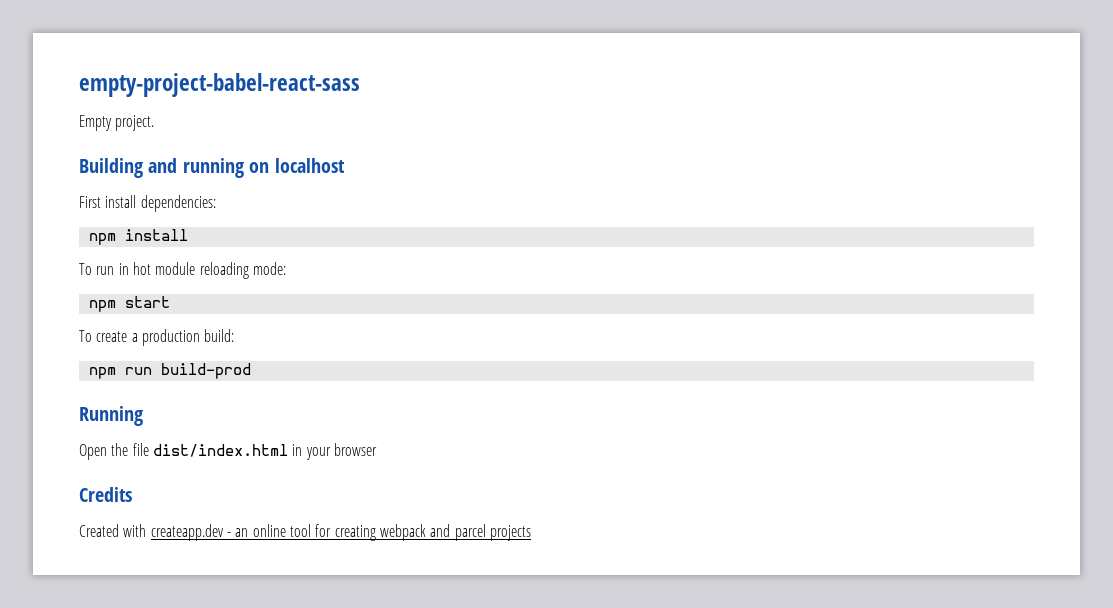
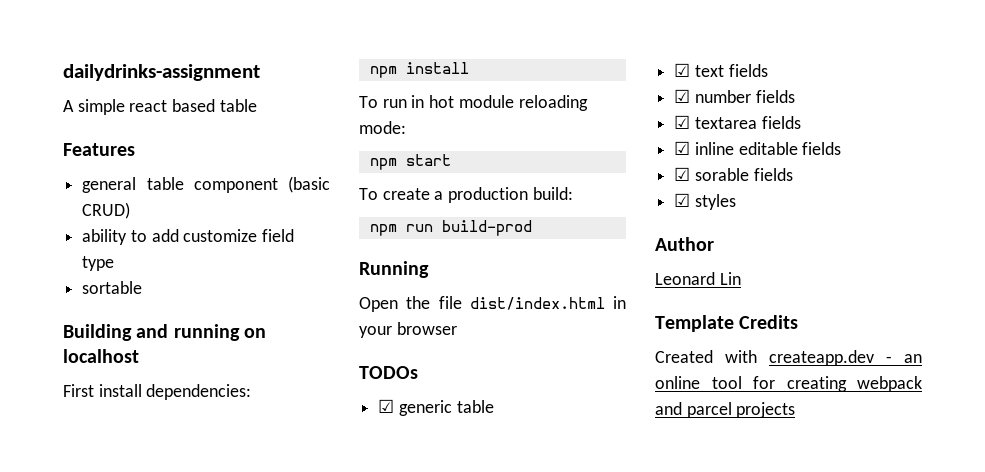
[79,73,360,97] [79,115,155,131] empty-project-babel-react-sass // Empty project. -> [63,64,260,81] [63,99,257,115] [63,143,135,156] [82,176,330,193] [82,202,131,219] [82,229,295,245] [82,256,115,271] [82,281,143,294] dailydrinks-assignment // A simple react based table // Features // general table component (basic CRUD) // ability to add customize field type // sortable
(377, 449) none -> [359,366,418,379] [378,399,494,416] [674,63,768,77] [674,89,795,103] [674,115,801,129] [674,141,842,155] [674,167,793,181] [674,193,736,210] [655,237,714,251] [655,272,741,285] [655,315,734,332] TODOs // ☑ generic table // ☑ text fields // ☑ number fields // ☑ textarea fields // ☑ inline editable fields // ☑ sorable fields // ☑ styles // Author // Leonard Lin // Template

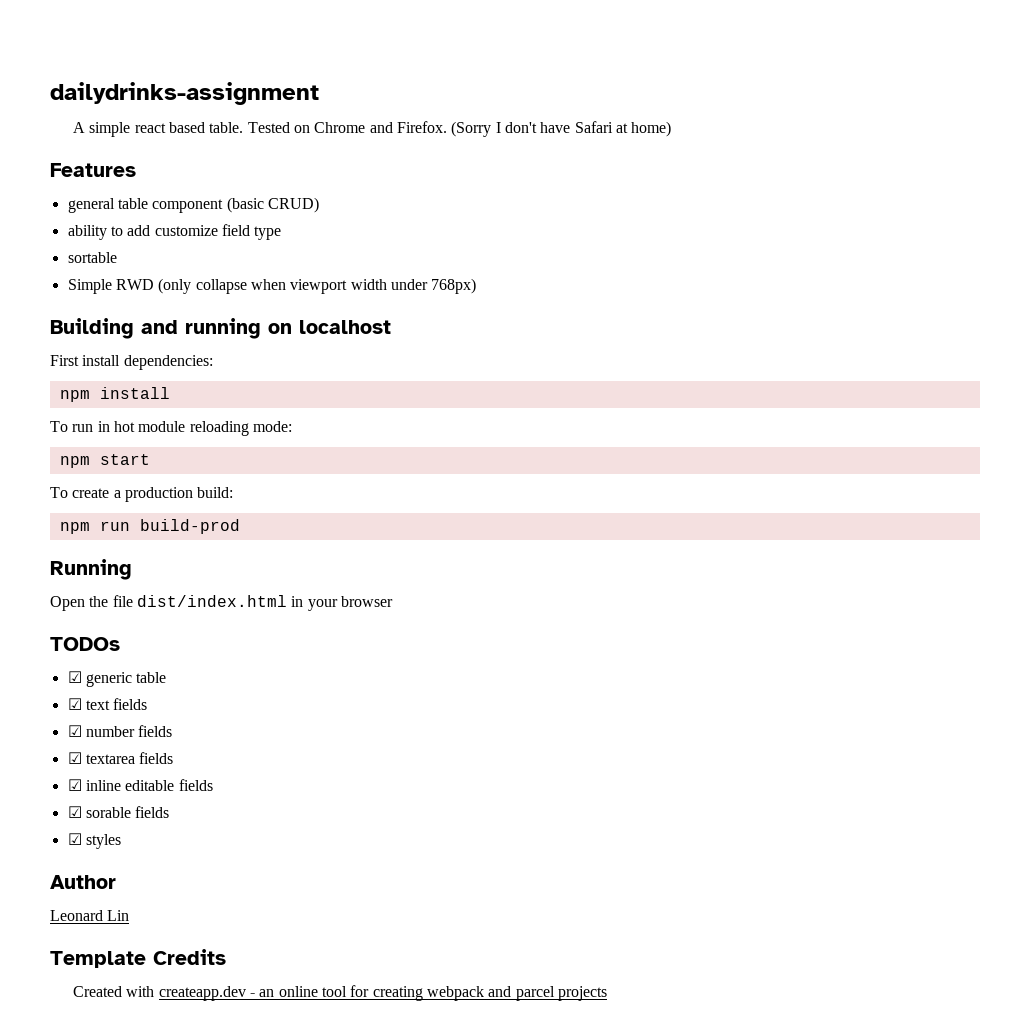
[219,99,257,112] table -> [209,121,672,137] table. Tested on Chrome and Firefox. (Sorry I don't have Safari at home)
(143, 287) none -> [67,278,477,294] // Simple RWD (only collapse when viewport width under 768px)

